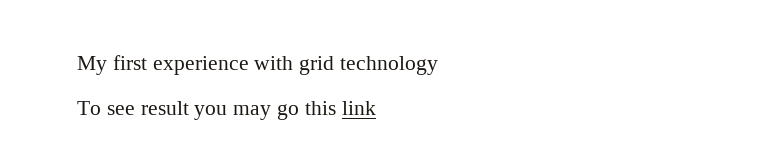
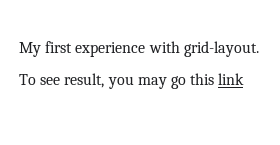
[299,56,439,75] grid technology -> [183,41,259,57] grid-layout.
[140,101,189,115] result -> [64,73,105,88] result,

